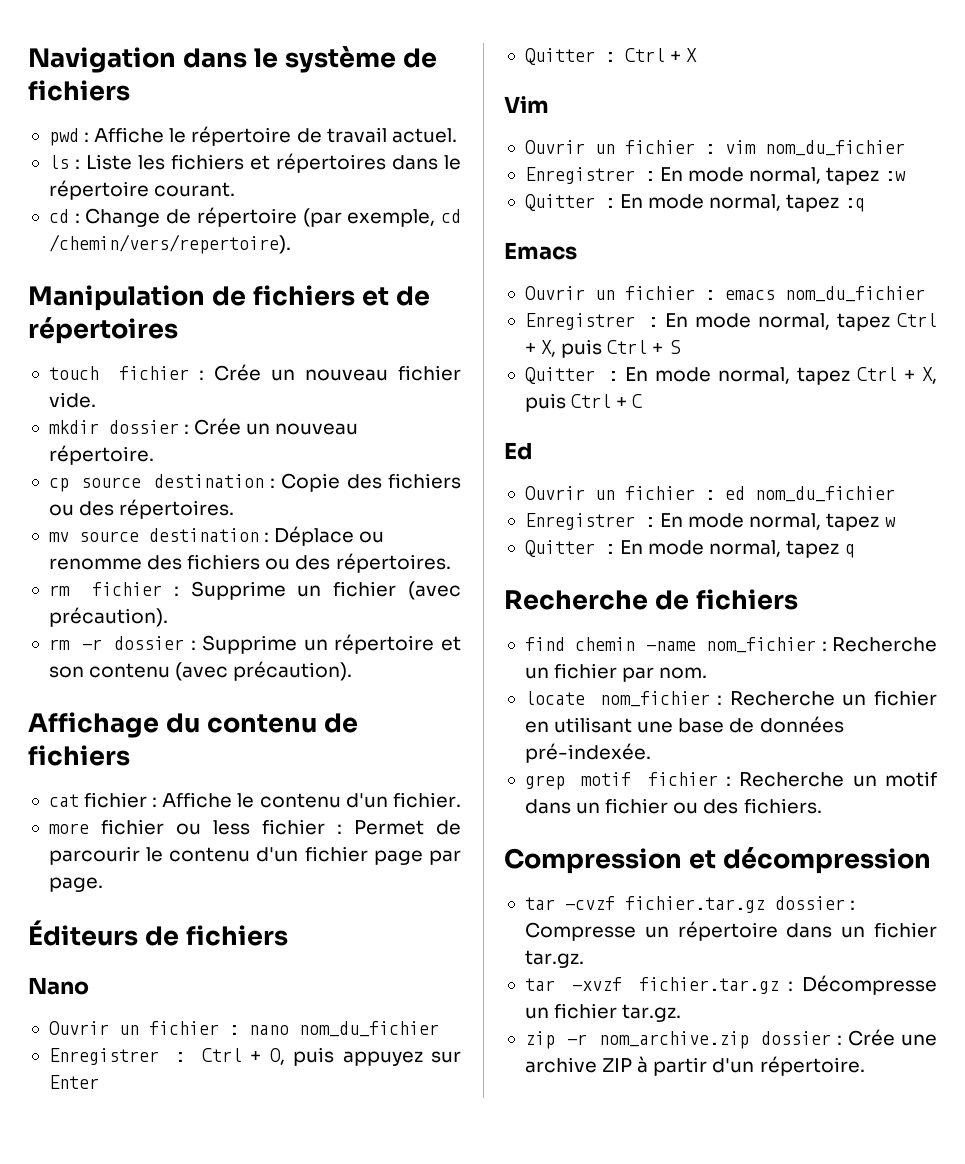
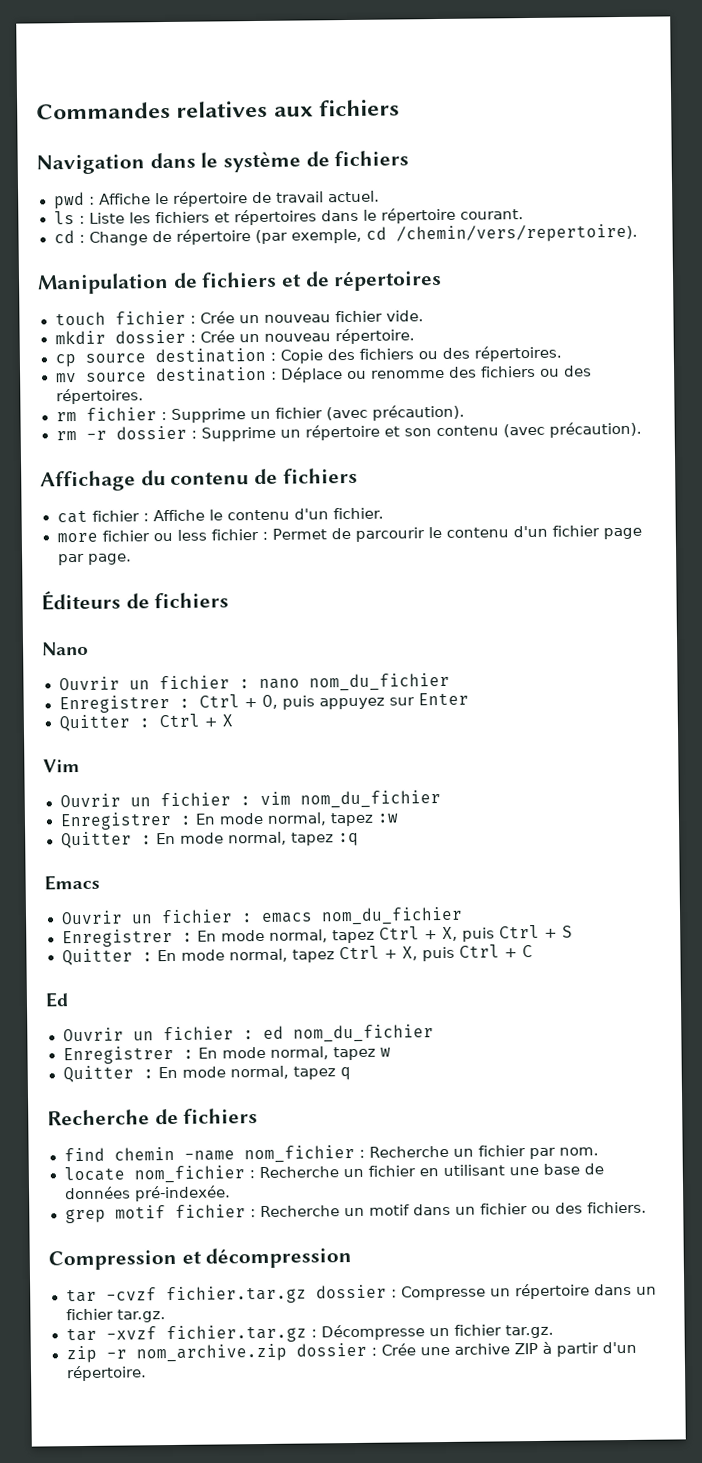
(28, 60) none -> [36,99,401,120] Commandes relatives aux fichiers //

